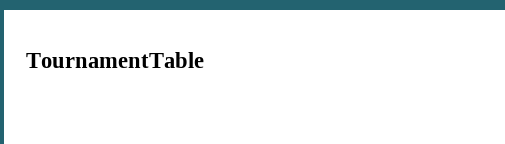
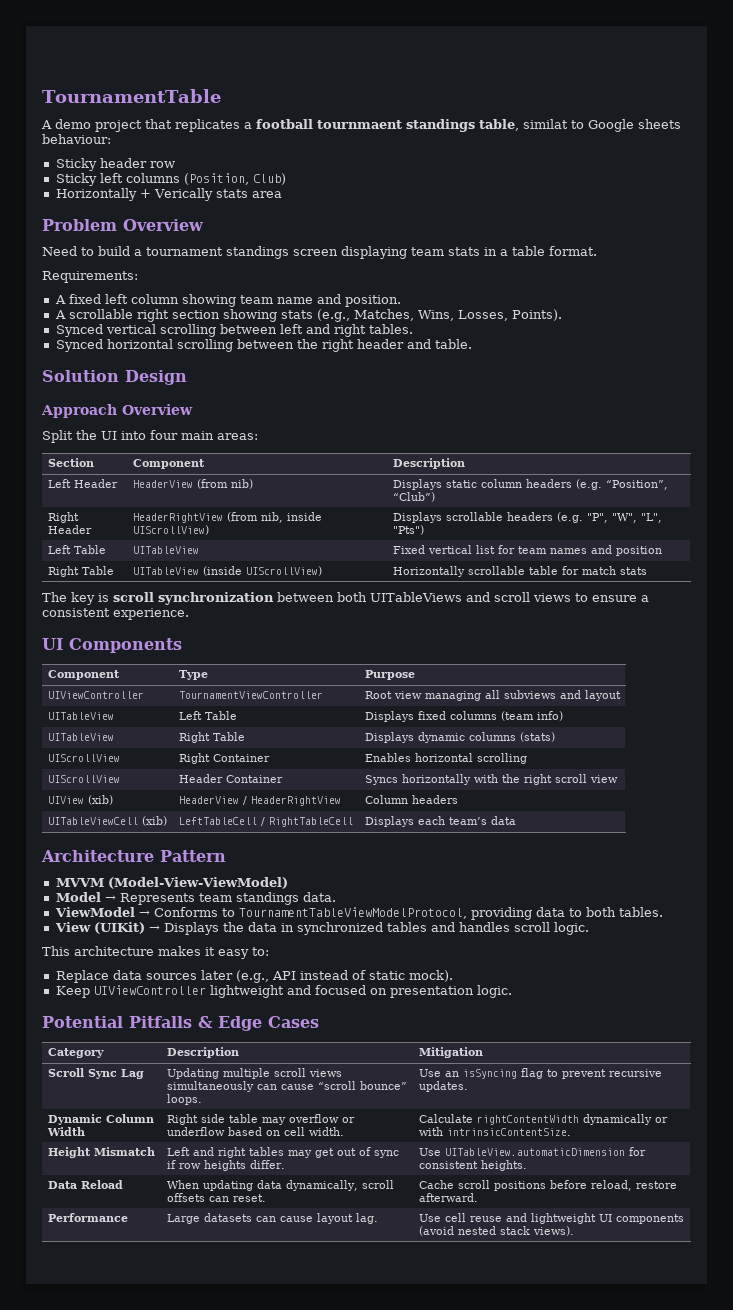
(204, 60) none -> [41,119,681,132] [42,134,111,144] [55,158,175,171] [55,173,286,186] [55,188,282,201] [42,219,204,231] [42,246,597,259] [42,271,138,283] [54,294,401,307] [54,309,562,322] [55,324,413,337] [55,339,472,352] [42,370,187,385] [41,404,193,418] [42,430,258,443] [47,458,94,467] [132,459,205,469] [392,458,465,469] [47,479,118,488] [132,479,253,489] [392,479,668,490] [392,492,435,502] [47,512,79,523] [47,525,92,534] [132,512,322,523] [132,525,209,535] [392,512,662,523] [392,525,424,535] [47,545,106,554] [132,546,199,554] [392,545,662,556] [47,566,114,577] [132,566,322,576] [392,566,647,577] [42,592,649,605] [42,608,189,620] [42,638,182,653] [47,670,120,680] [178,670,208,680] [364,670,415,680] [47,691,144,699] [178,691,323,699] [364,690,621,701] [47,712,114,720] [178,711,237,720] [364,711,563,722] [47,733,114,741] [178,732,245,743] [364,732,555,743] [47,754,120,762] [178,753,270,764] [364,753,527,764] [47,775,120,783] [178,774,283,783] [364,774,618,785] [47,795,113,805] [178,796,341,806] [364,795,458,804] [47,816,167,826] [178,817,353,827] [364,816,516,827] [41,850,226,862] [55,877,288,889] [55,892,336,905] [54,907,663,920] [54,922,589,935] [42,946,269,959] [55,970,453,983] [55,985,512,998] [42,1016,319,1031] [47,1048,104,1058] [166,1047,239,1058] [418,1047,483,1058] [47,1068,144,1079] [166,1068,342,1079] [166,1081,407,1092] [166,1094,202,1105] [418,1068,662,1079] [418,1081,468,1092] [47,1114,154,1125] [46,1127,85,1136] [166,1114,355,1125] [166,1127,344,1136] [418,1114,668,1125] [418,1127,571,1136] [47,1147,155,1158] [166,1147,399,1158] [166,1160,285,1171] [418,1147,646,1156] [418,1160,527,1171] [47,1180,123,1189] [166,1180,394,1191] [166,1193,266,1202] [418,1180,677,1191] [418,1193,478,1202] [47,1213,128,1222] [166,1213,378,1224] [418,1213,684,1224] [418,1226,574,1236] // A demo project that replicates a football tournmaent standings table, similat to Google sheets behaviour: // Sticky header row // Sticky left columns (Position, Club) // Horizontally + Verically stats area // Problem Overview // Need to build a tournament standings screen displaying team stats in a table format. // Requirements: // A fixed left column showing team name and position. // A scrollable right section showing stats (e.g., Matches, Wins, Losses, Points). // Synced vertical scrolling between left and right tables. // Synced horizontal scrolling between the right header and table. // Solution Design // Approach Overview // Split the UI into four main areas: // Section | Component | Description // Left Header | HeaderView (from nib) | Displays static column headers (e.g. “Position”, “Club”) // Right Header | HeaderRightView (from nib, inside UIScrollView) | Displays scrollable headers (e.g. "P", "W", "L", "Pts") // Left Table | UITableView | Fixed vertical list for team names and position // Right Table | UITableView (inside UIScrollView) | Horizontally scrollable table for match stats // The key is scroll synchronization between both UITableViews and scroll views to ensure a consistent experience. // UI Components // Component | Type | Purpose // UIViewController | TournamentViewController | Root view managing all subviews and layout // UITableView | Left Table | Displays fixed columns (team info) // UITableView | Right Table | Displays dynamic columns (stats) // UIScrollView | Right Container | Enables horizontal scrolling // UIScrollView | Header Container | Syncs horizontally with the right scroll view // UIView (xib) | HeaderView / HeaderRightView | Column headers // UITableViewCell (xib) | LeftTableCell / RightTableCell | Displays each team’s data // Architecture Pattern // MVVM (Model-View-ViewModel) // Model → Represents team standings data. // ViewModel → Conforms to TournamentTableViewModelProtocol, providing data to both tables. // View (UIKit) → Displays the data in synchronized tables and handles scroll logic. // This architecture makes it easy to: // Replace data sources later (e.g., API instead of static mock). // Keep UIViewController lightweight and focused on presentation logic. // Potential Pitfalls & Edge Cases // Category | Description | Mitigation // Scroll Sync Lag | Updating multiple scroll views simultaneously can cause “scroll bounce” loops. | Use an isSyncing flag to prevent recursive updates. // Dynamic Column Width | Right side table may overflow or underflow based on cell width. | Calculate rightContentWidth dynamically or with intrinsicContentSize. // Height Mismatch | Left and right tables may get out of sync if row heights differ. | Use UITableView.automaticDimension for consistent heights. // Data Reload | When updating data dynamically, scroll offsets can reset. | Cache scroll positions before reload, restore afterward. // Performance | Large datasets can cause layout lag. | Use cell reuse and lightweight UI components (avoid nested stack views).

